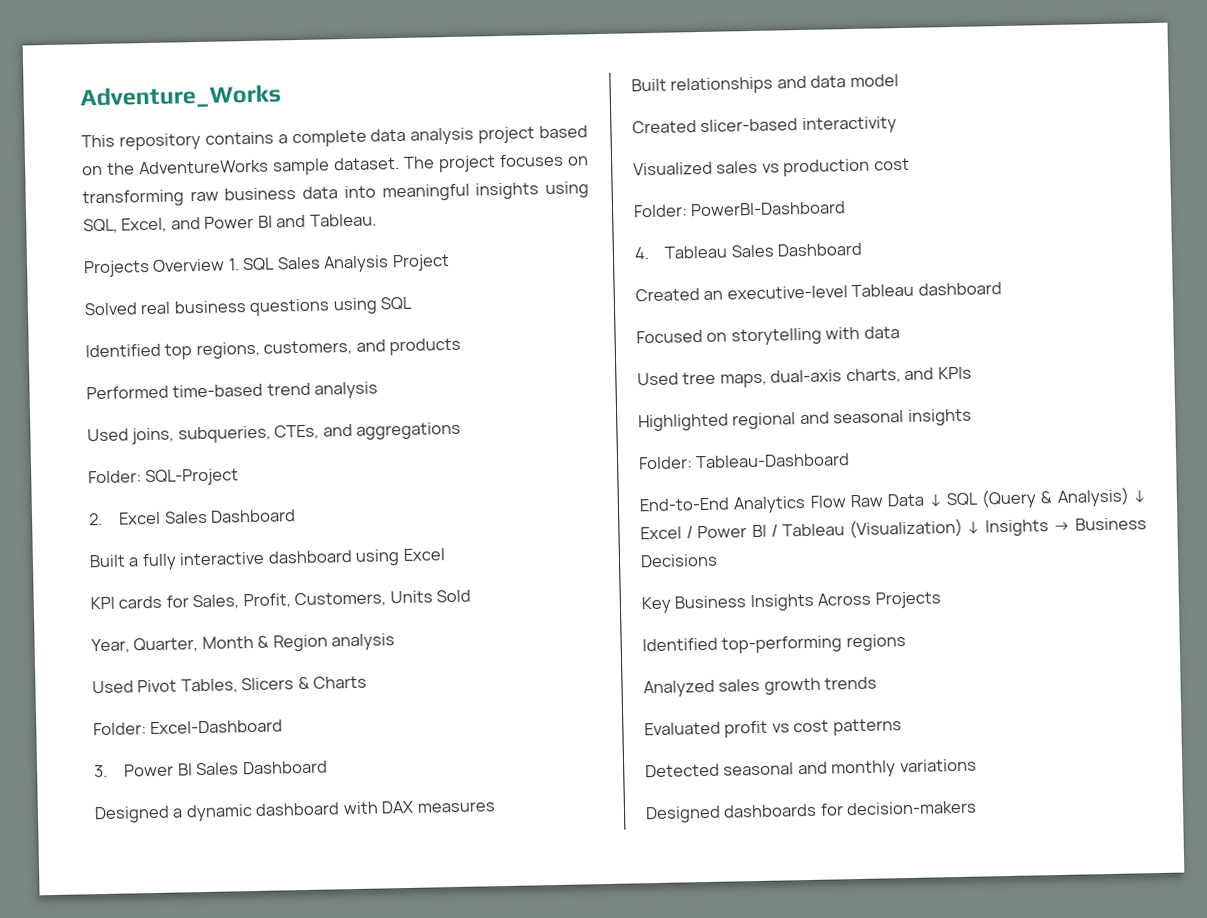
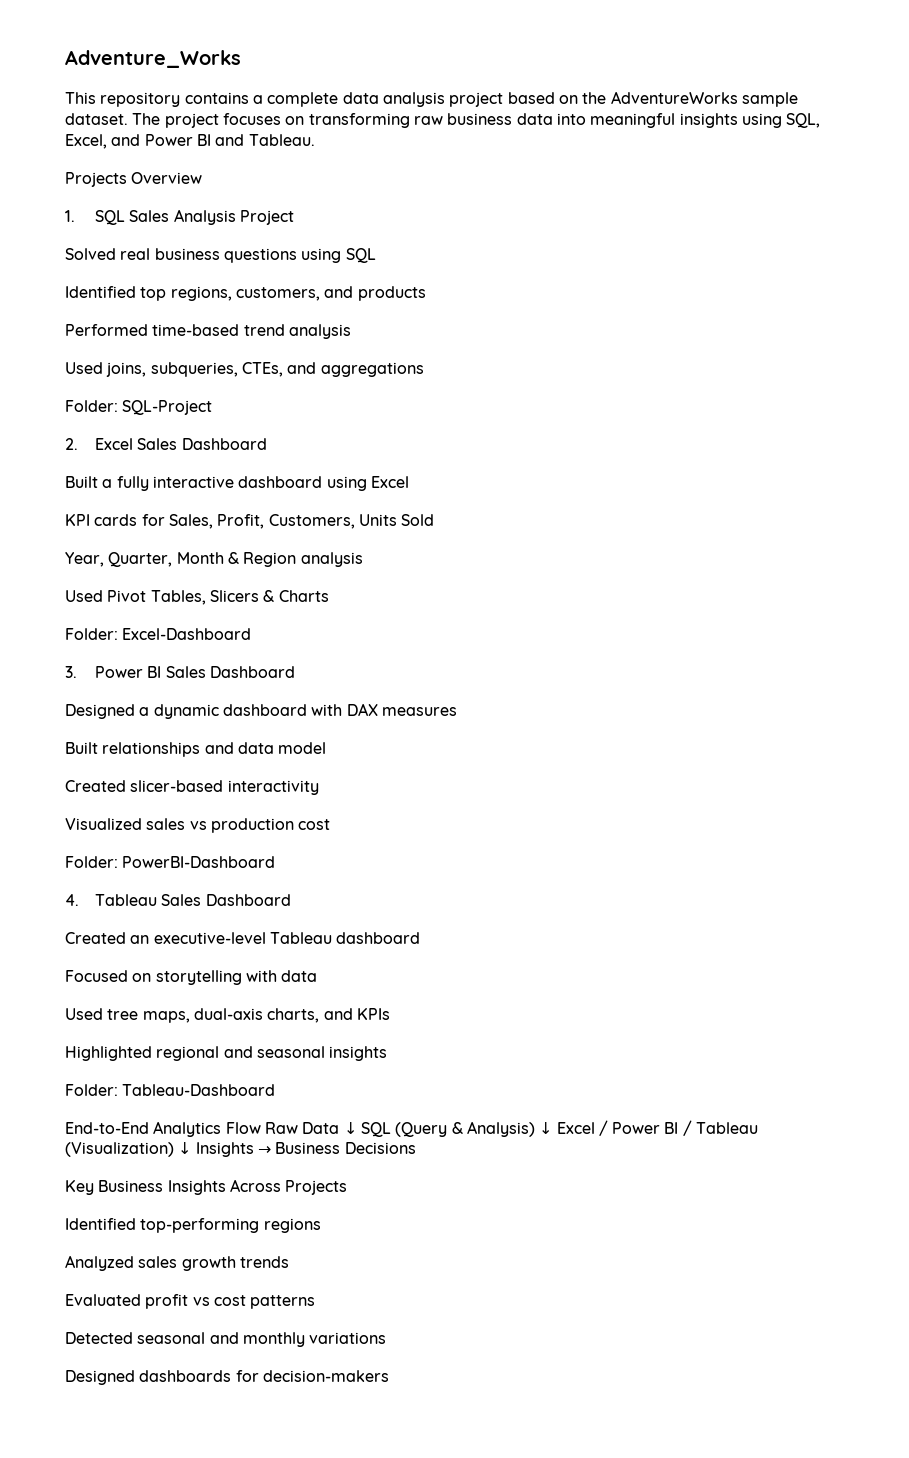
(226, 265) none -> (203, 178) //

